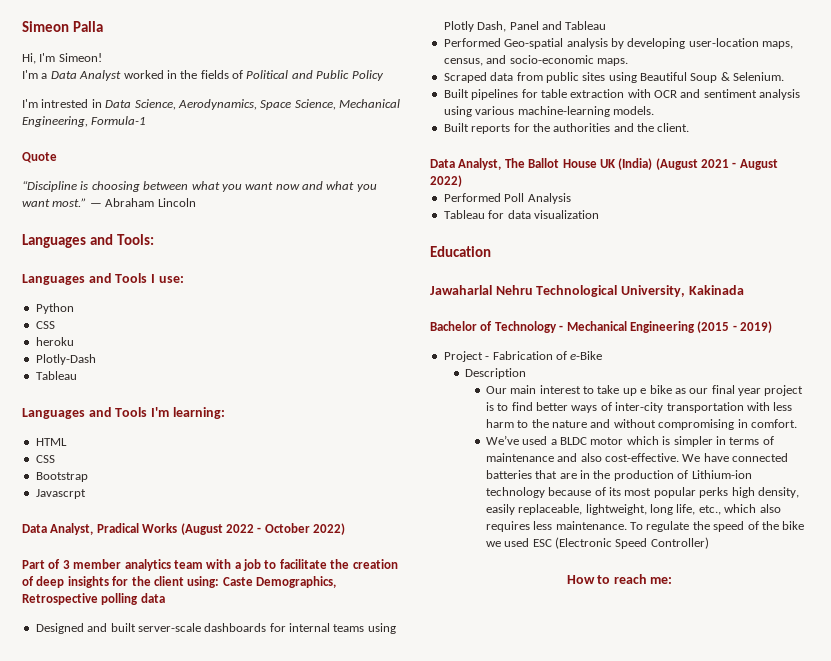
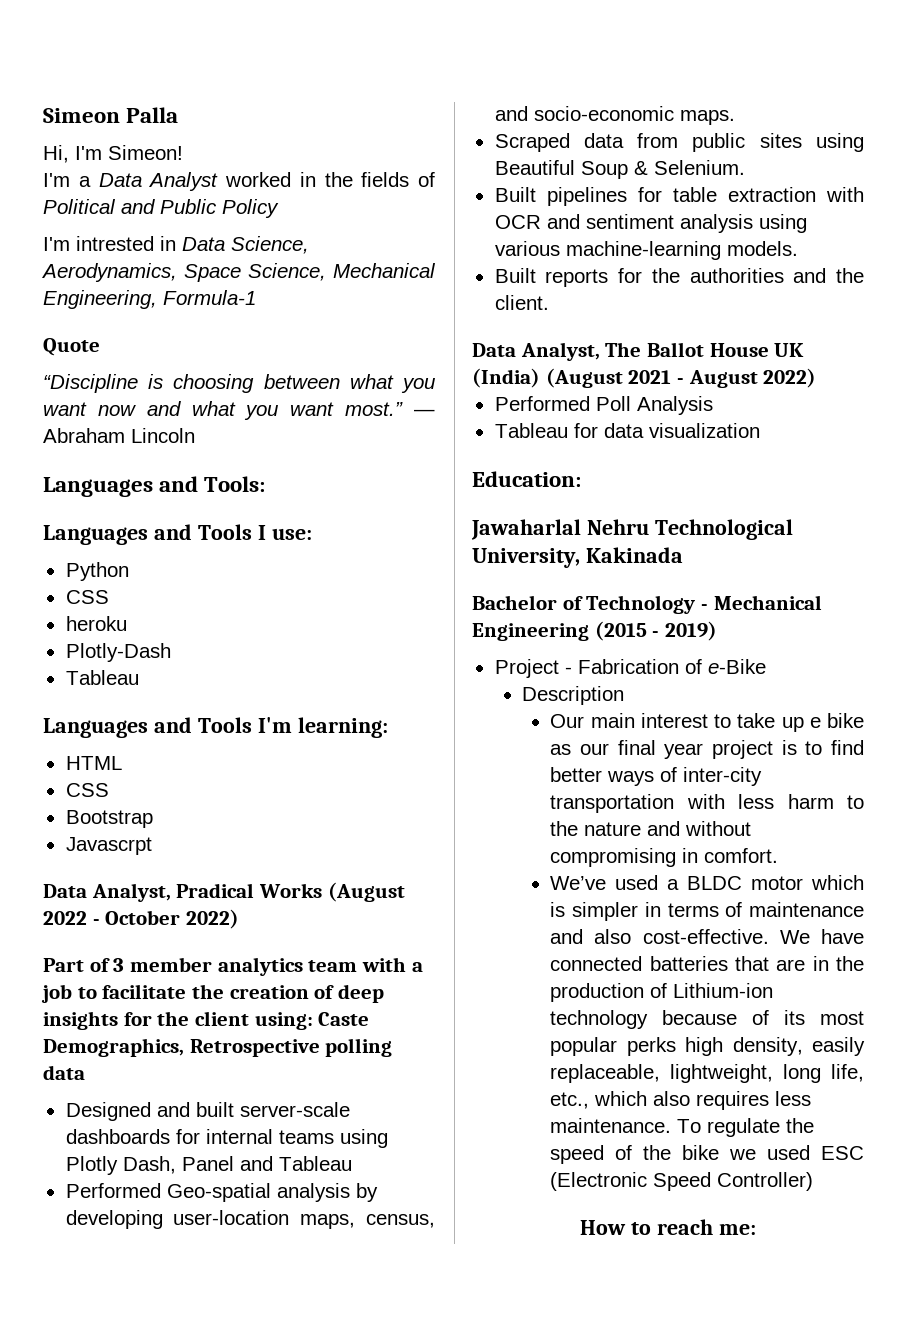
[430,246,491,257] Education -> [472,471,581,487] Education:

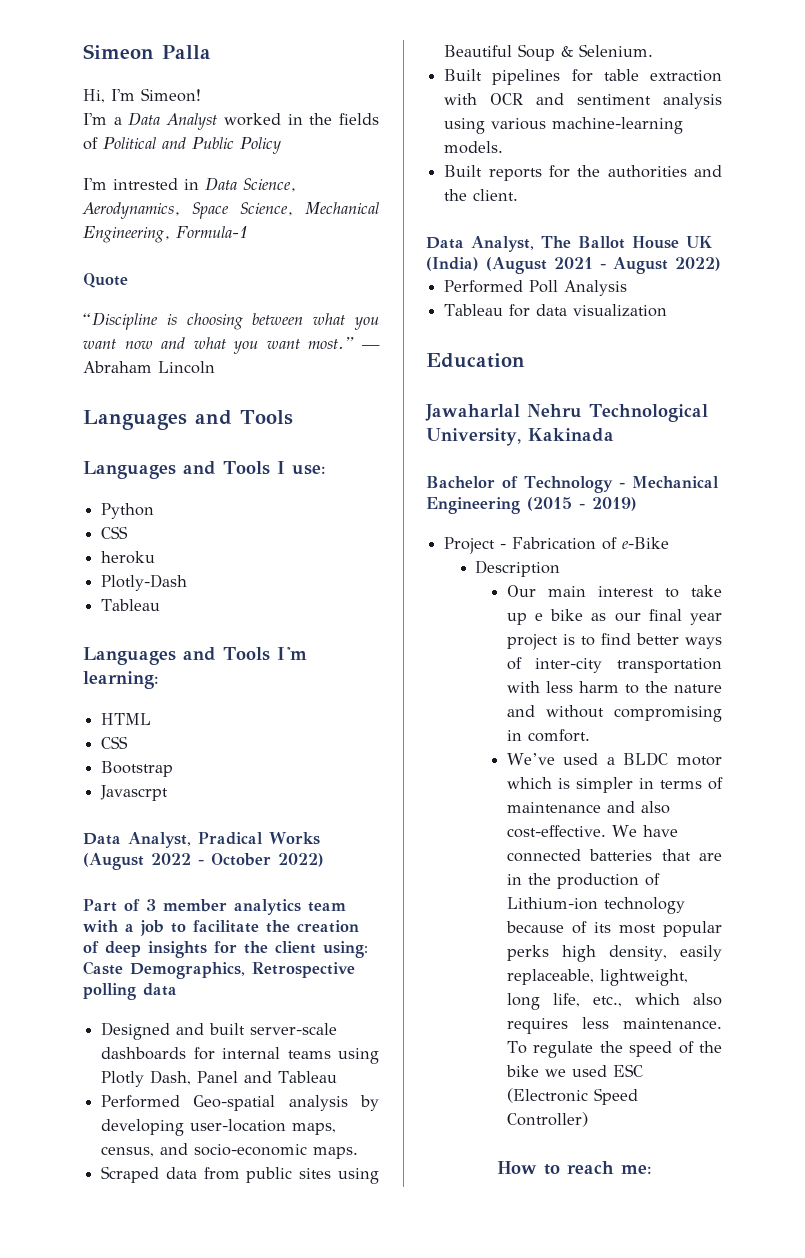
[204,476,266,492] Tools: -> [240,410,293,425] Tools
[472,471,581,487] Education: -> [426,353,525,368] Education

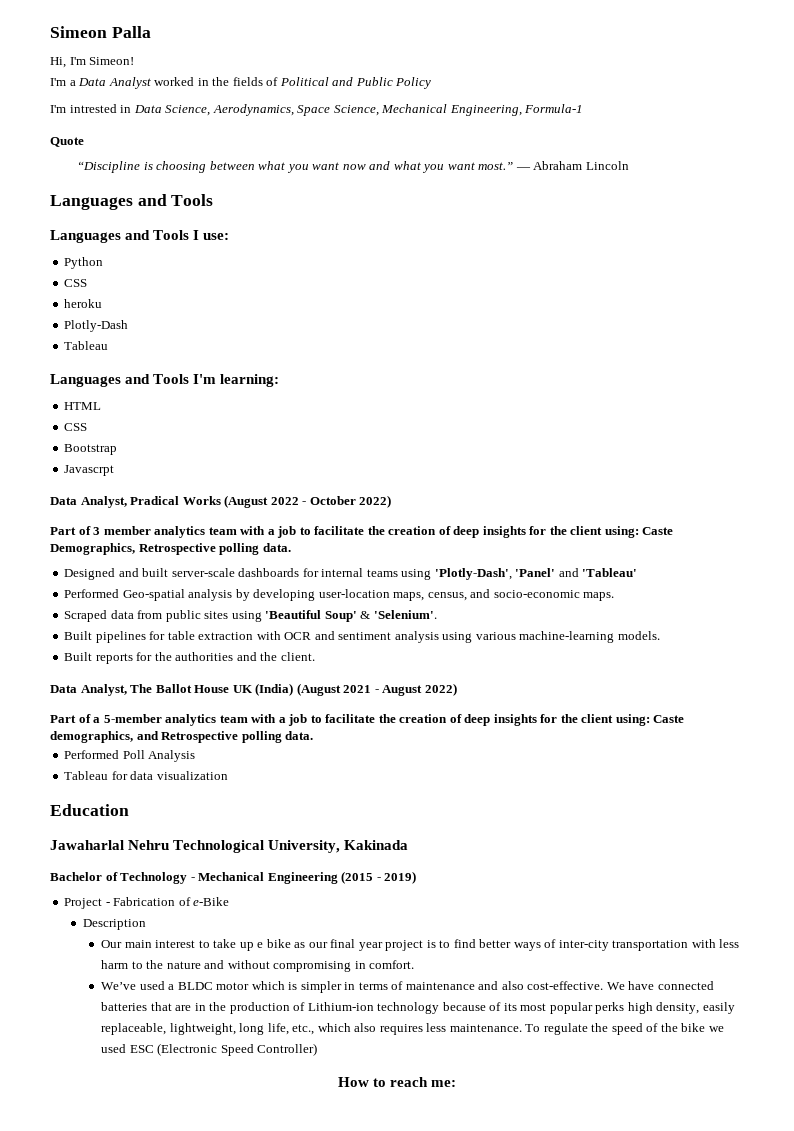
[143,983,177,996] data -> [262,543,291,552] data.
[101,1070,338,1087] Plotly Dash, Panel and Tableau -> [434,568,638,580] 'Plotly-Dash', 'Panel' and 'Tableau'
[444,44,654,61] Beautiful Soup & Selenium. -> [265,610,437,622] 'Beautiful Soup' & 'Selenium'.
(721, 264) none -> [50,714,685,726] [50,731,314,743] // Part of a 5-member analytics team with a job to facilitate the creation of deep insights for the client using: Caste demographics, and Retrospective polling data.

